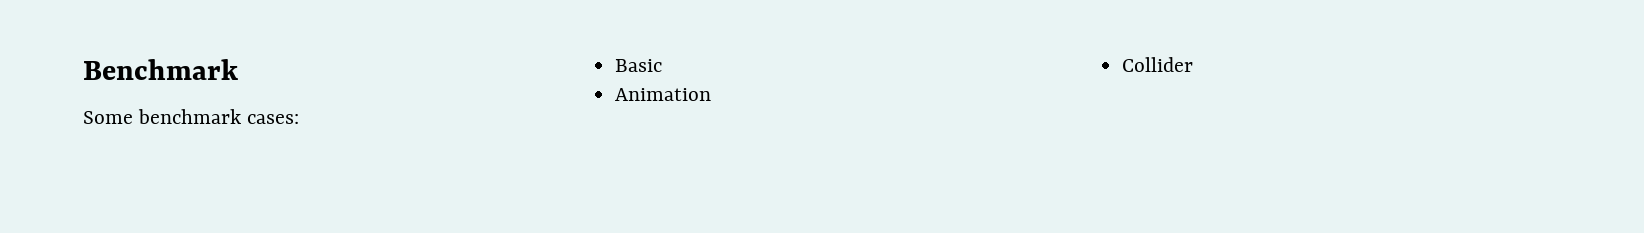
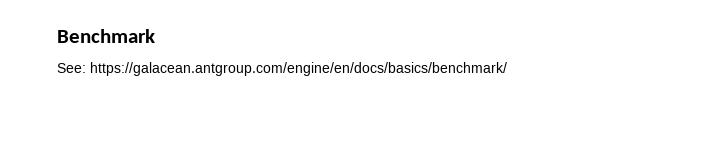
[83,109,300,124] [615,59,663,72] [615,88,712,101] [1122,57,1194,72] Some benchmark cases: // Basic // Animation // Collider -> [57,62,507,76] See: https://galacean.antgroup.com/engine/en/docs/basics/benchmark/

